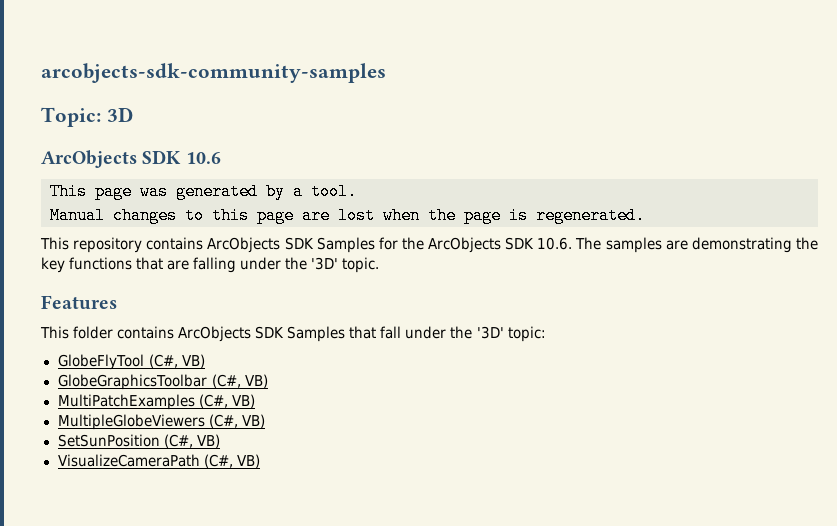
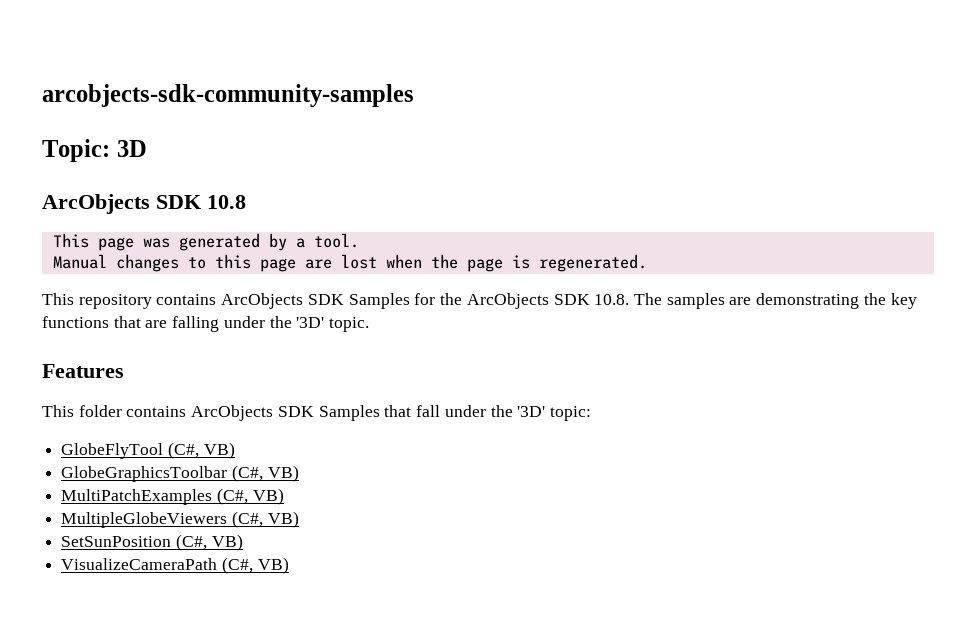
[185,152,221,164] 10.6 -> [207,195,246,209] 10.8
[537,237,573,250] 10.6. -> [594,294,630,305] 10.8.

